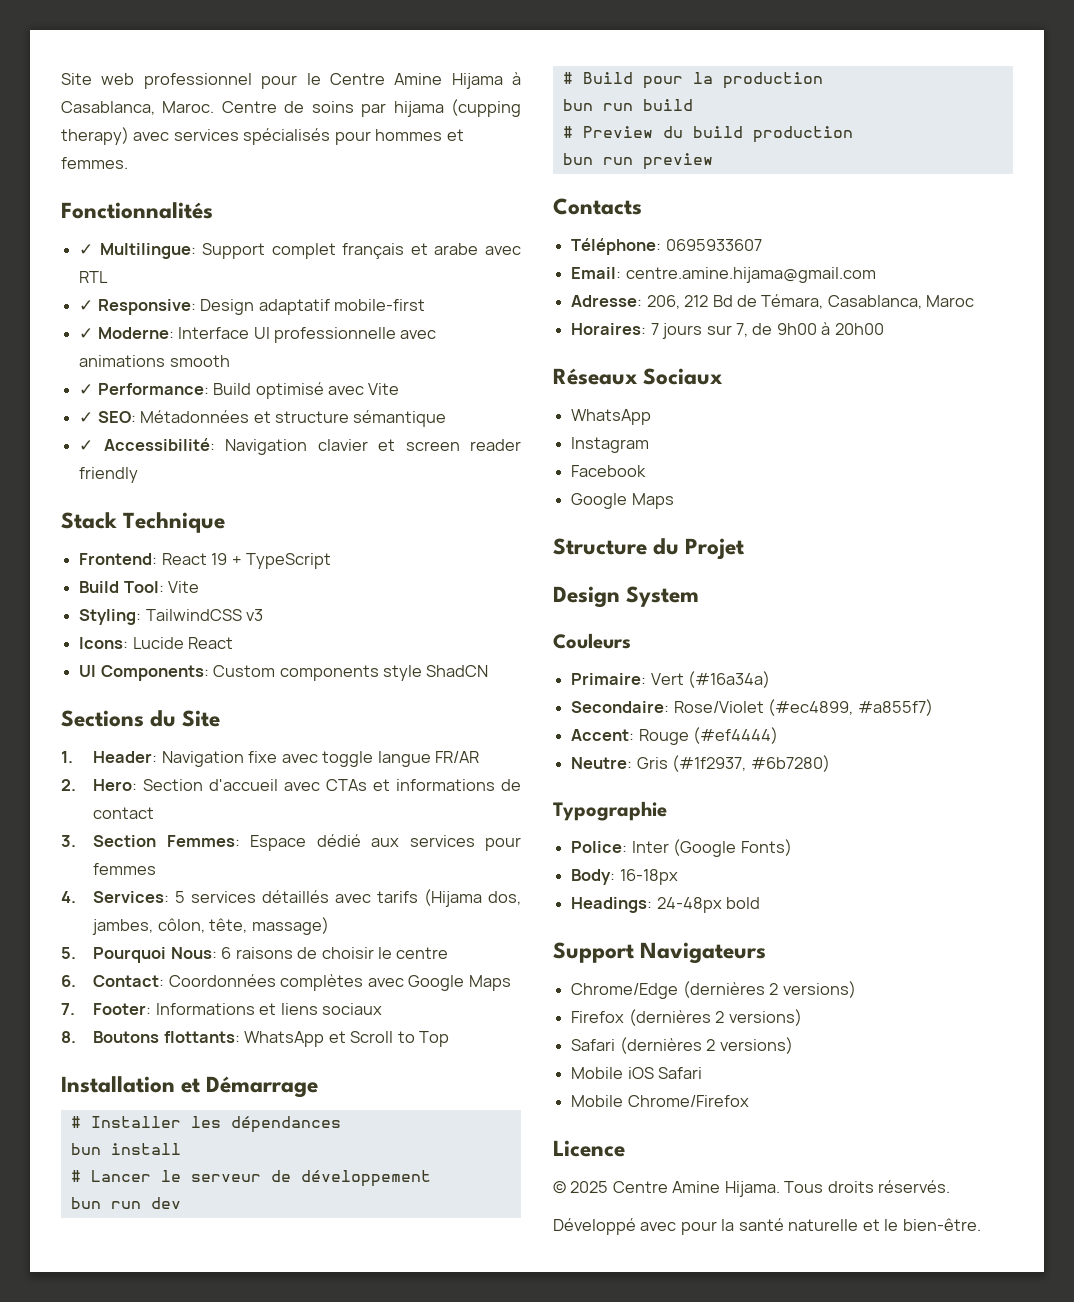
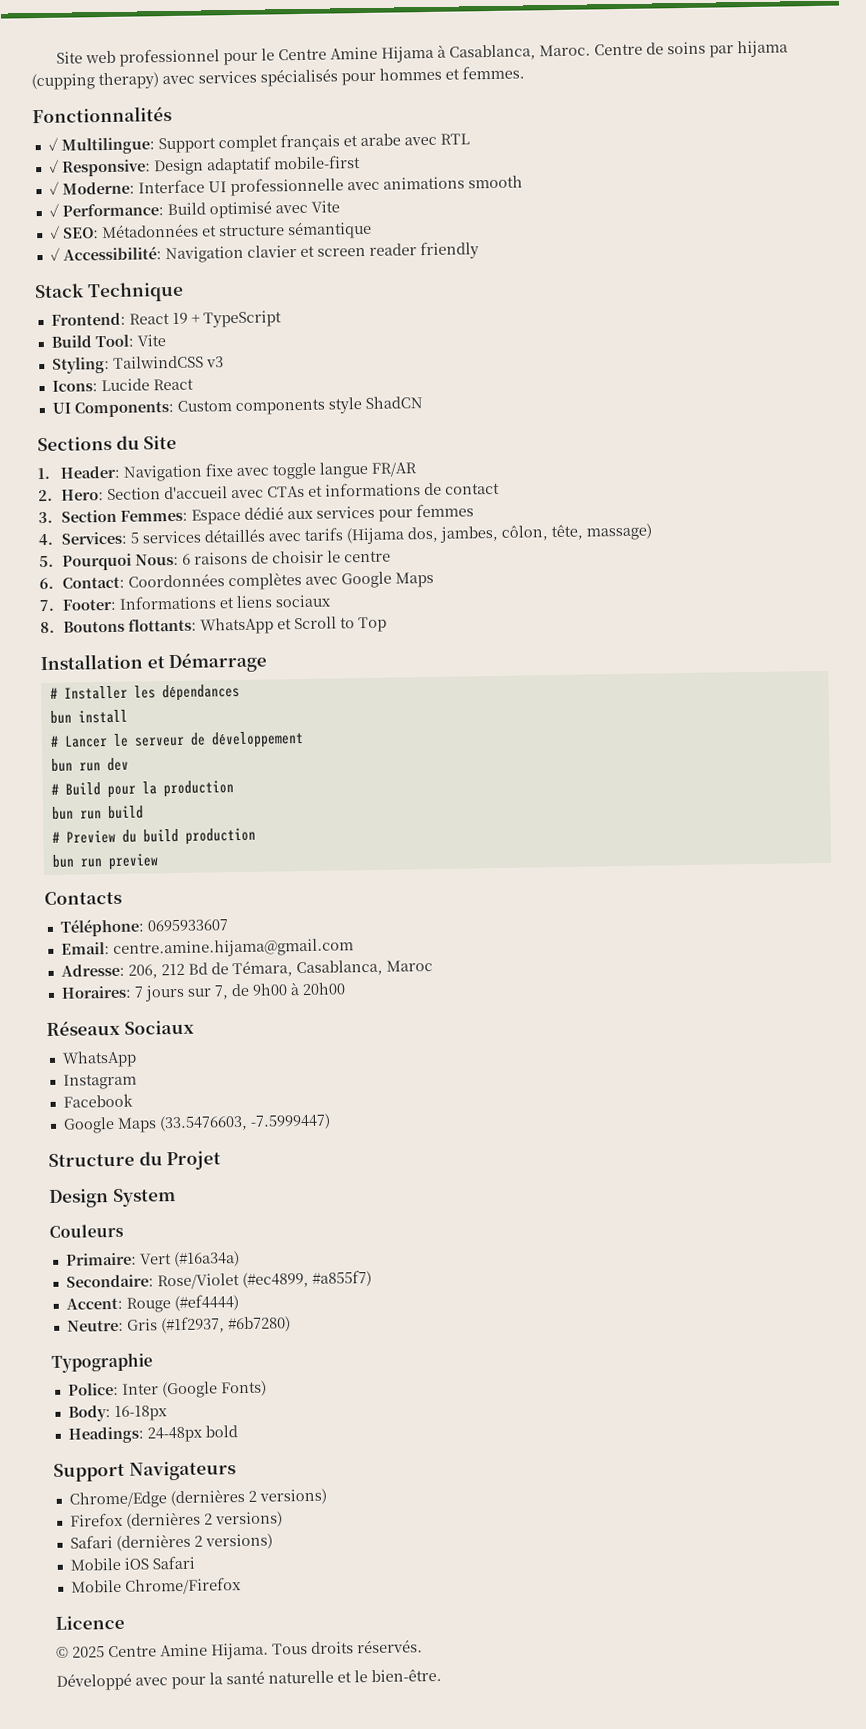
(674, 501) none -> [158,1113,331,1132] (33.5476603, -7.5999447)

